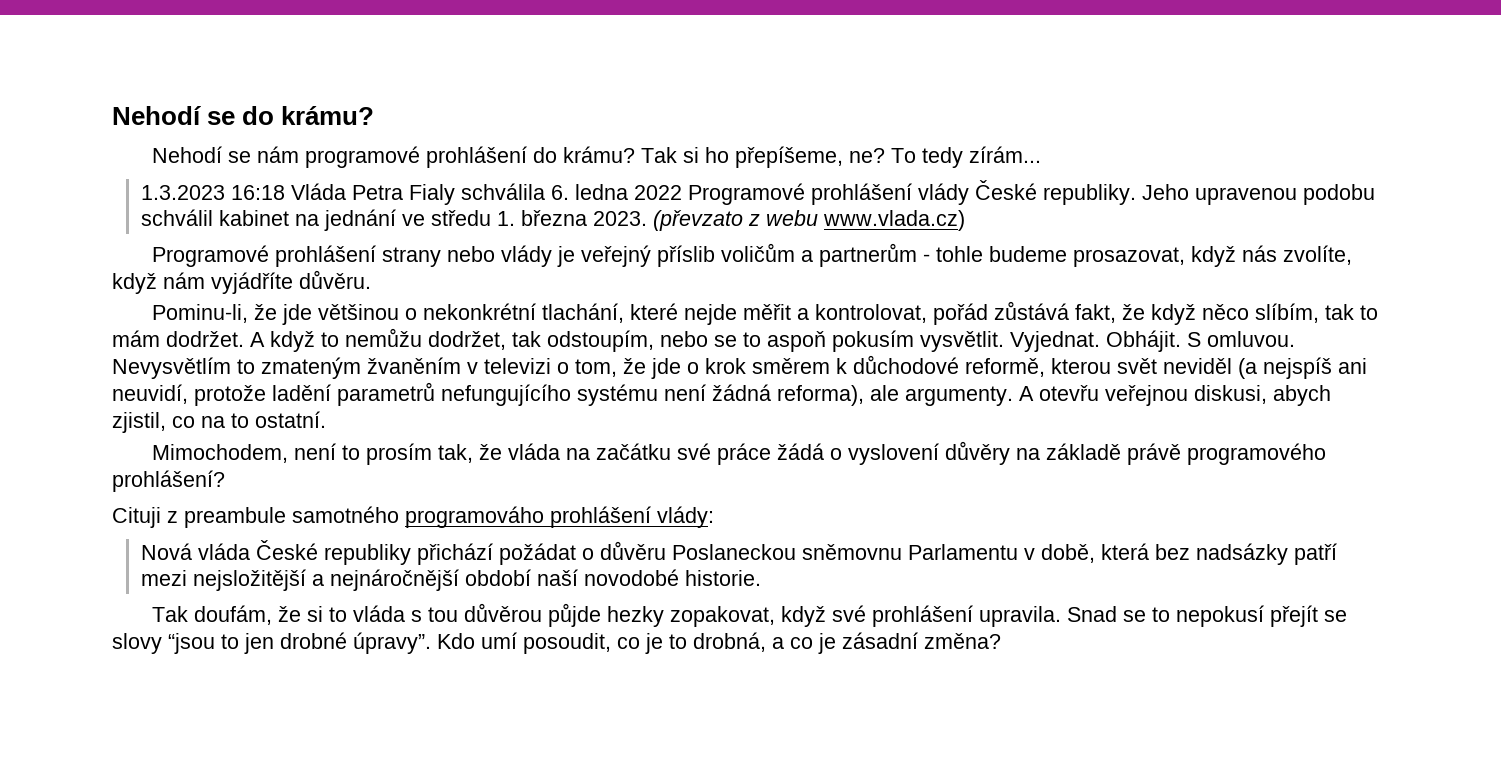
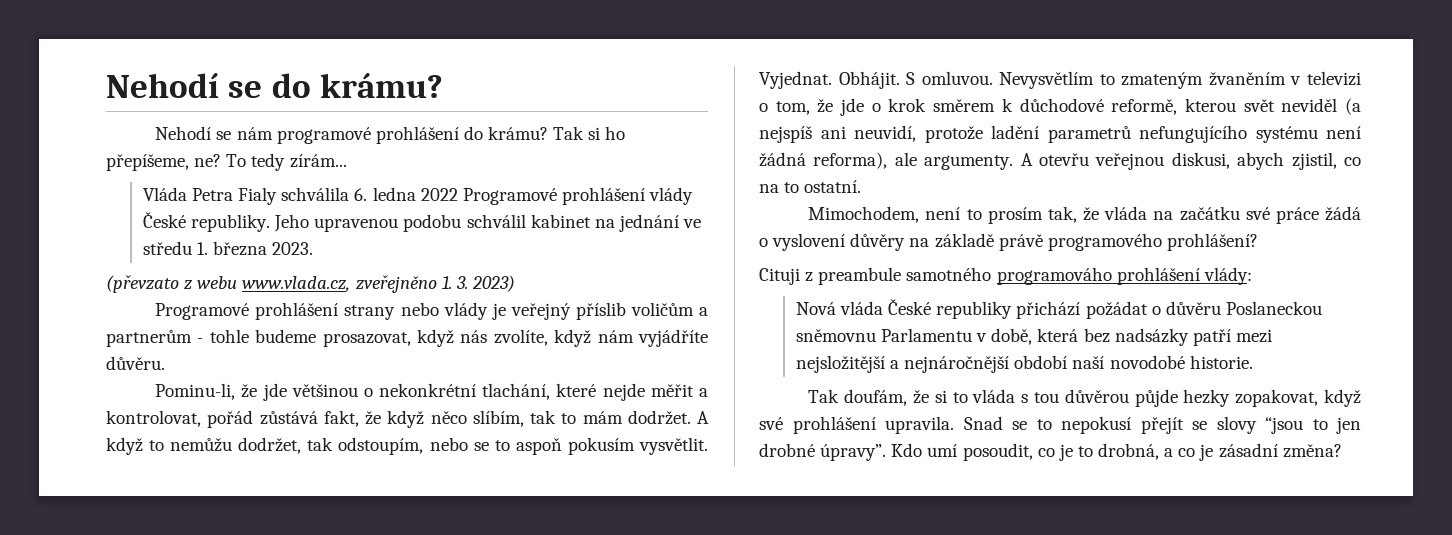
[141,185,286,200] 1.3.2023 16:18 -> (347, 161) none
(648, 218) none -> (314, 248) //
[823,210,966,231] www.vlada.cz) -> [242,275,515,293] www.vlada.cz, zveřejněno 1. 3. 2023)

